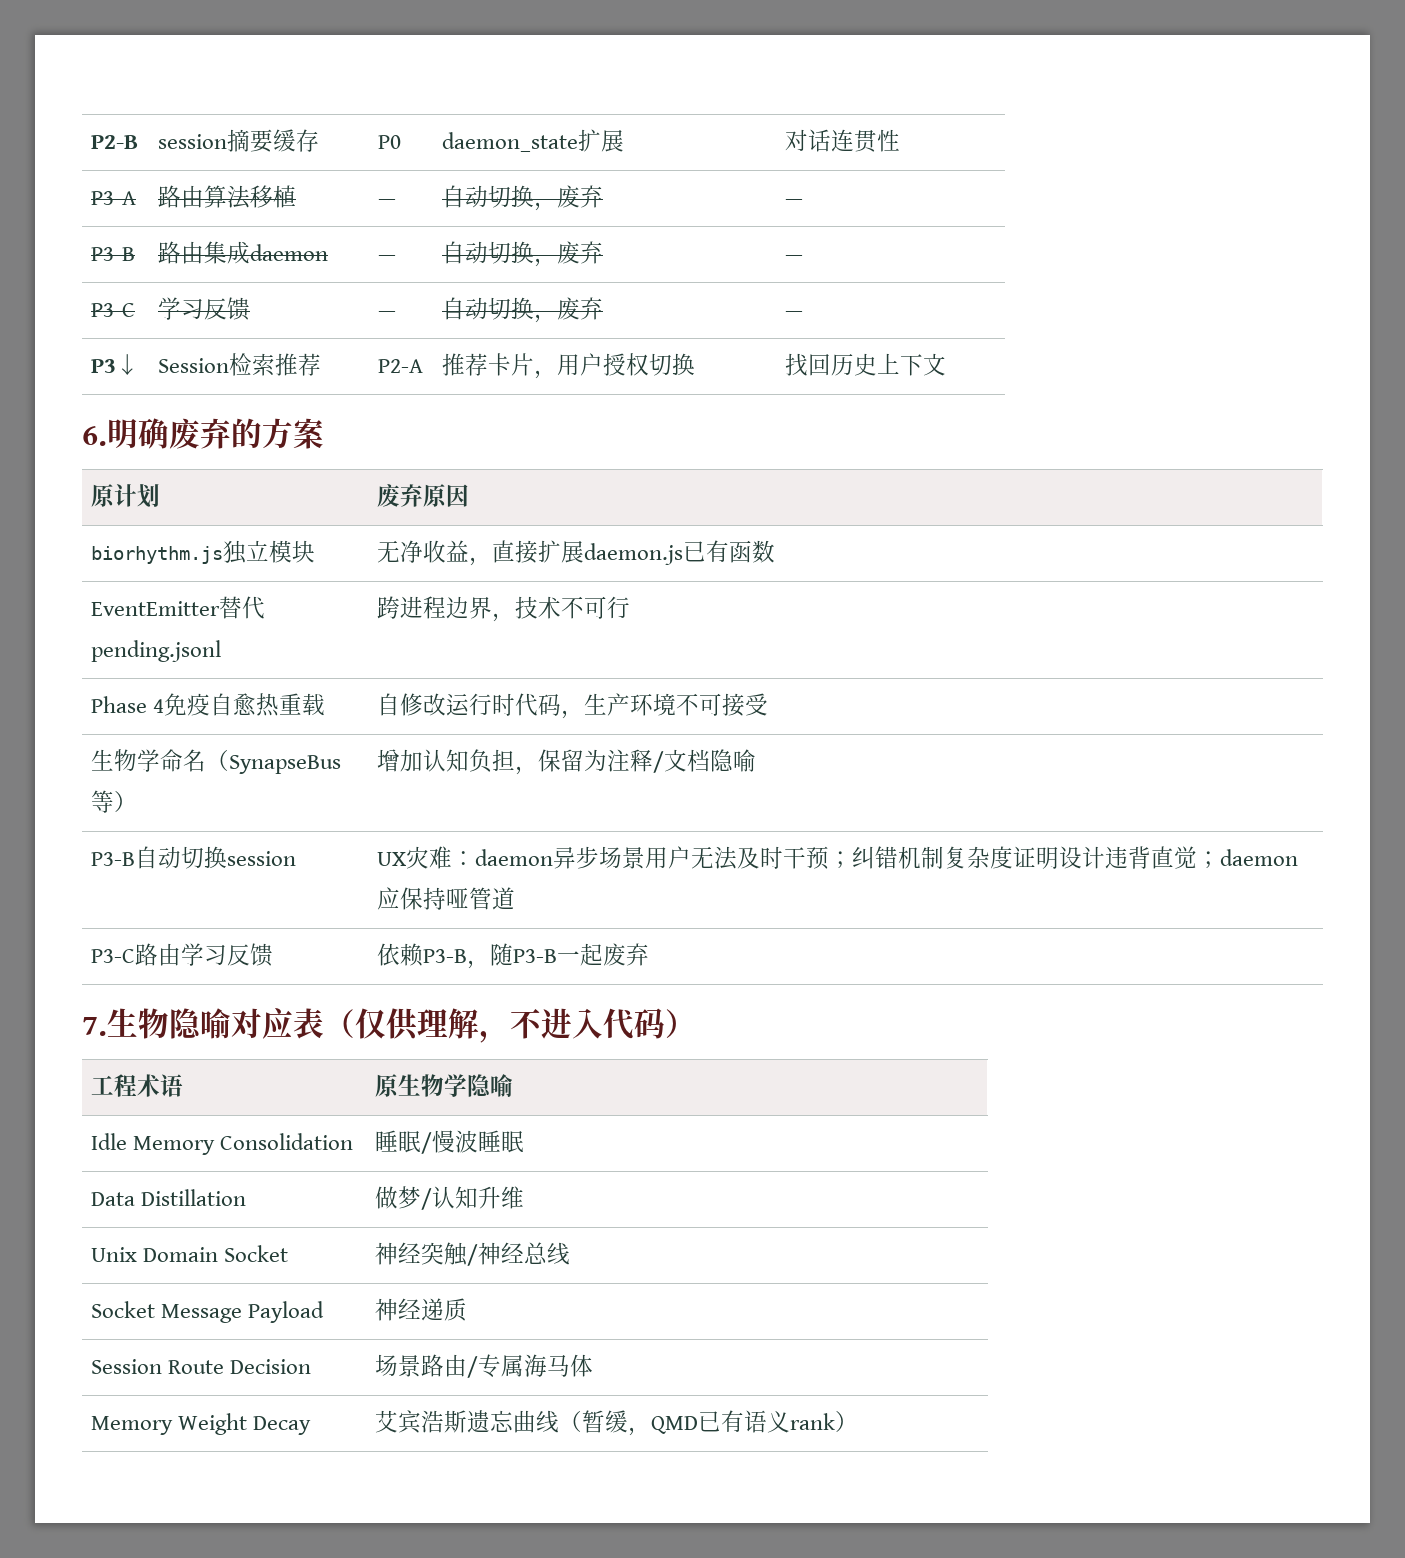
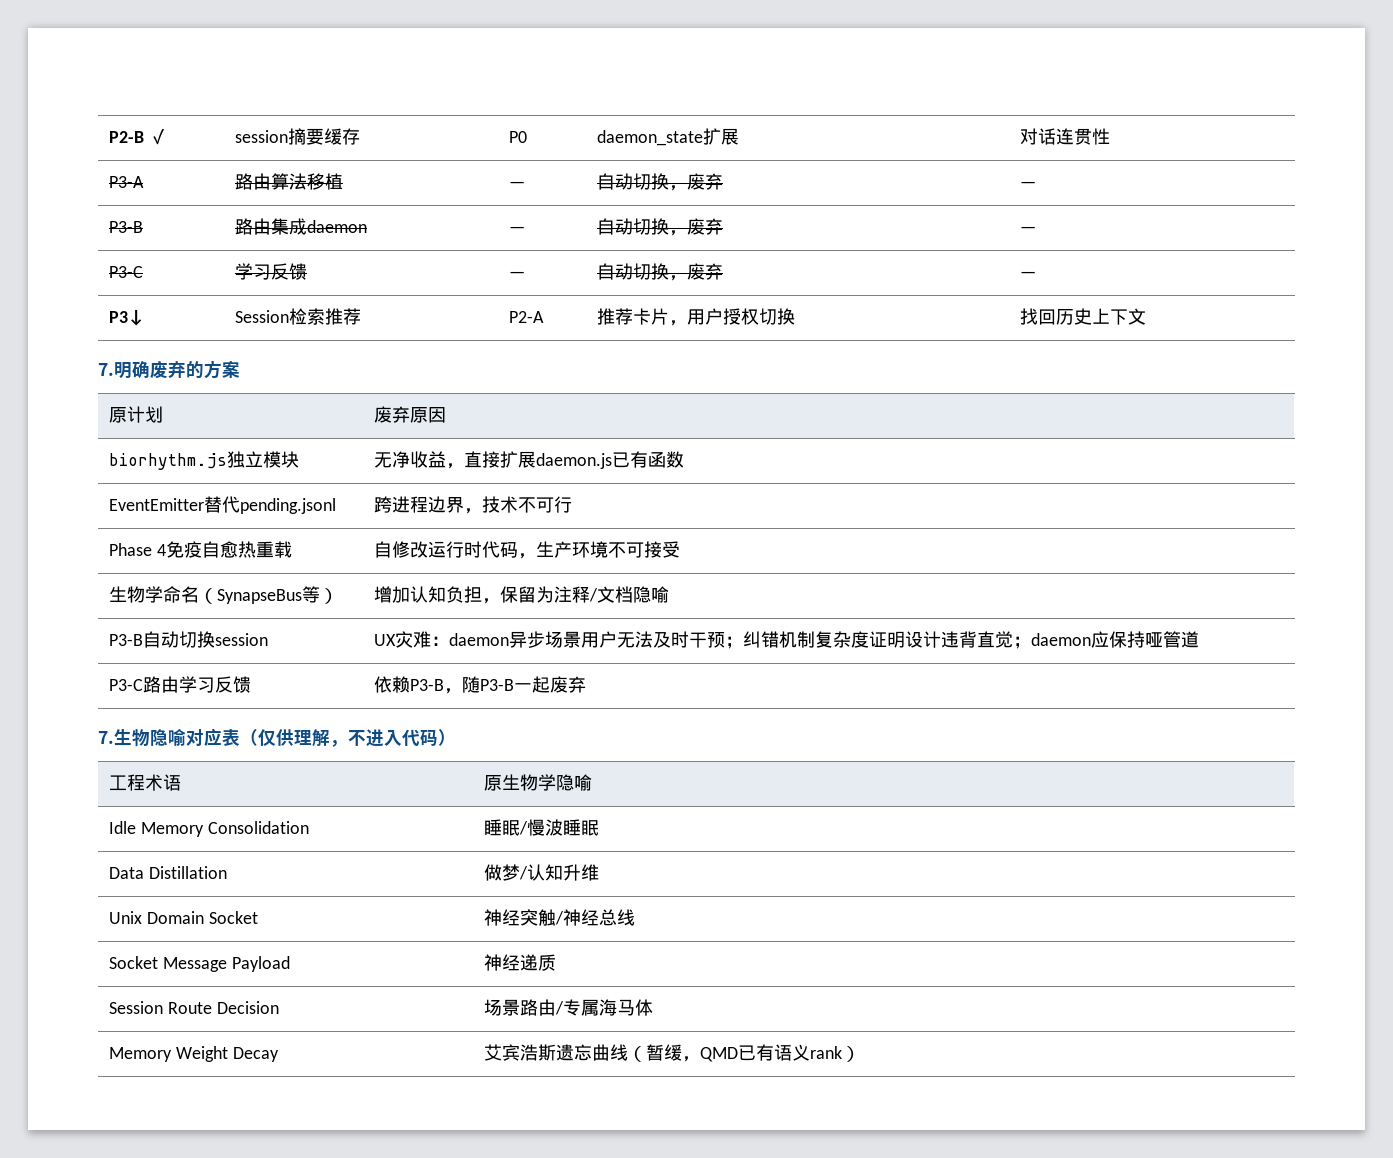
(139, 142) none -> [149,128,168,145] ✓
[82,426,107,446] 6. -> [98,363,114,376] 7.

